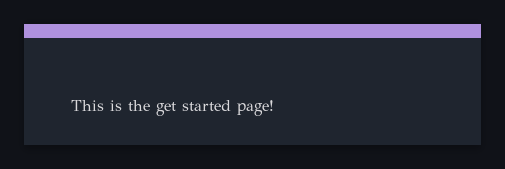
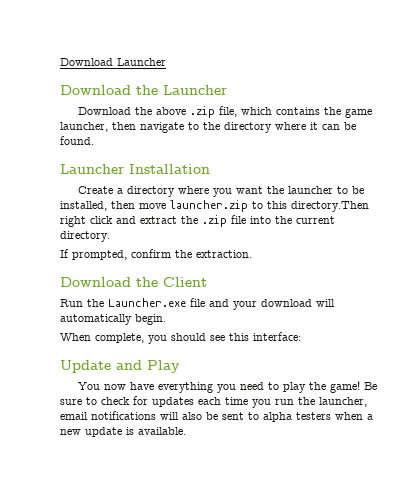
[71,100,274,116] This is the get started page! -> [60,58,166,66] [60,85,227,95] [78,106,373,118] [60,122,356,133] [60,136,94,145] [60,164,210,174] [78,186,365,197] [60,200,369,212] [60,215,335,227] [60,231,110,242] [60,249,252,260] [60,277,207,287] [60,298,335,310] [60,314,166,325] [60,332,301,344] [60,360,180,373] [78,381,378,393] [60,396,367,408] [60,411,373,422] [60,427,186,437] Download Launcher // Download the Launcher // Download the above .zip file, which contains the game launcher, then navigate to the directory where it can be found. // Launcher Installation // Create a directory where you want the launcher to be installed, then move launcher.zip to this directory.Then right click and extract the .zip file into the current directory. // If prompted, confirm the extraction. // Download the Client // Run the Launcher.exe file and your download will automatically begin. // When complete, you should see this interface: // Update and Play // You now have everything you need to play the game! Be sure to check for updates each time you run the launcher, email notifications will also be sent to alpha testers when a new update is available.

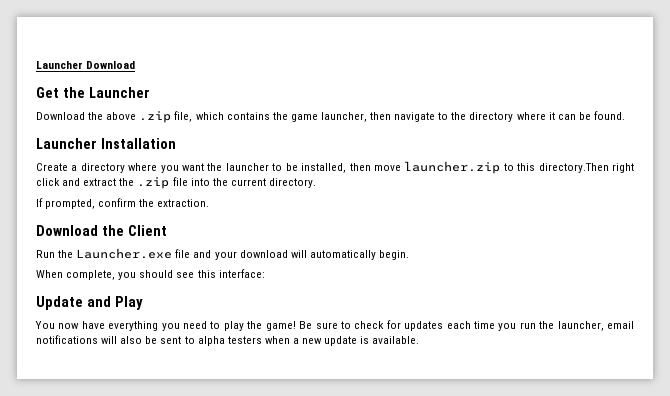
[60,58,166,66] [60,85,131,95] Download Launcher // Download -> [36,61,136,69] [36,87,59,98] Launcher Download // Get

